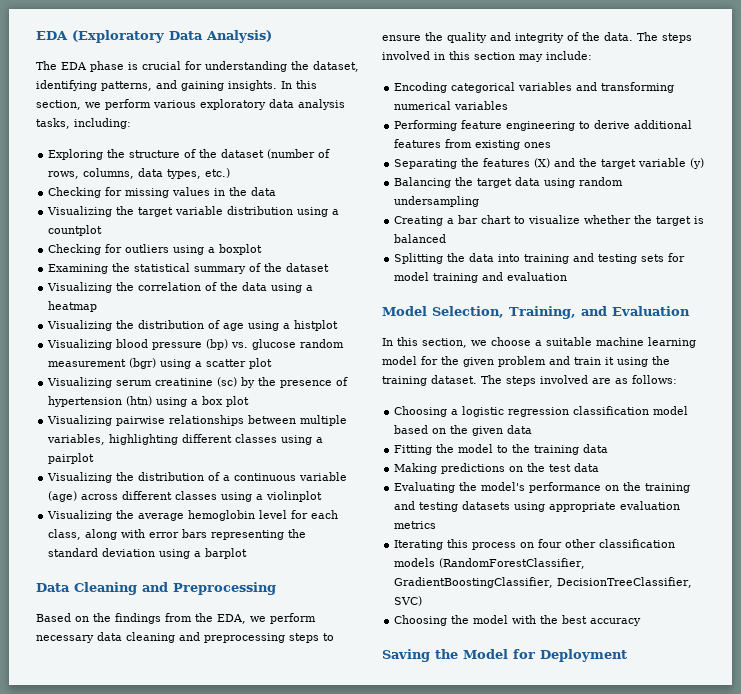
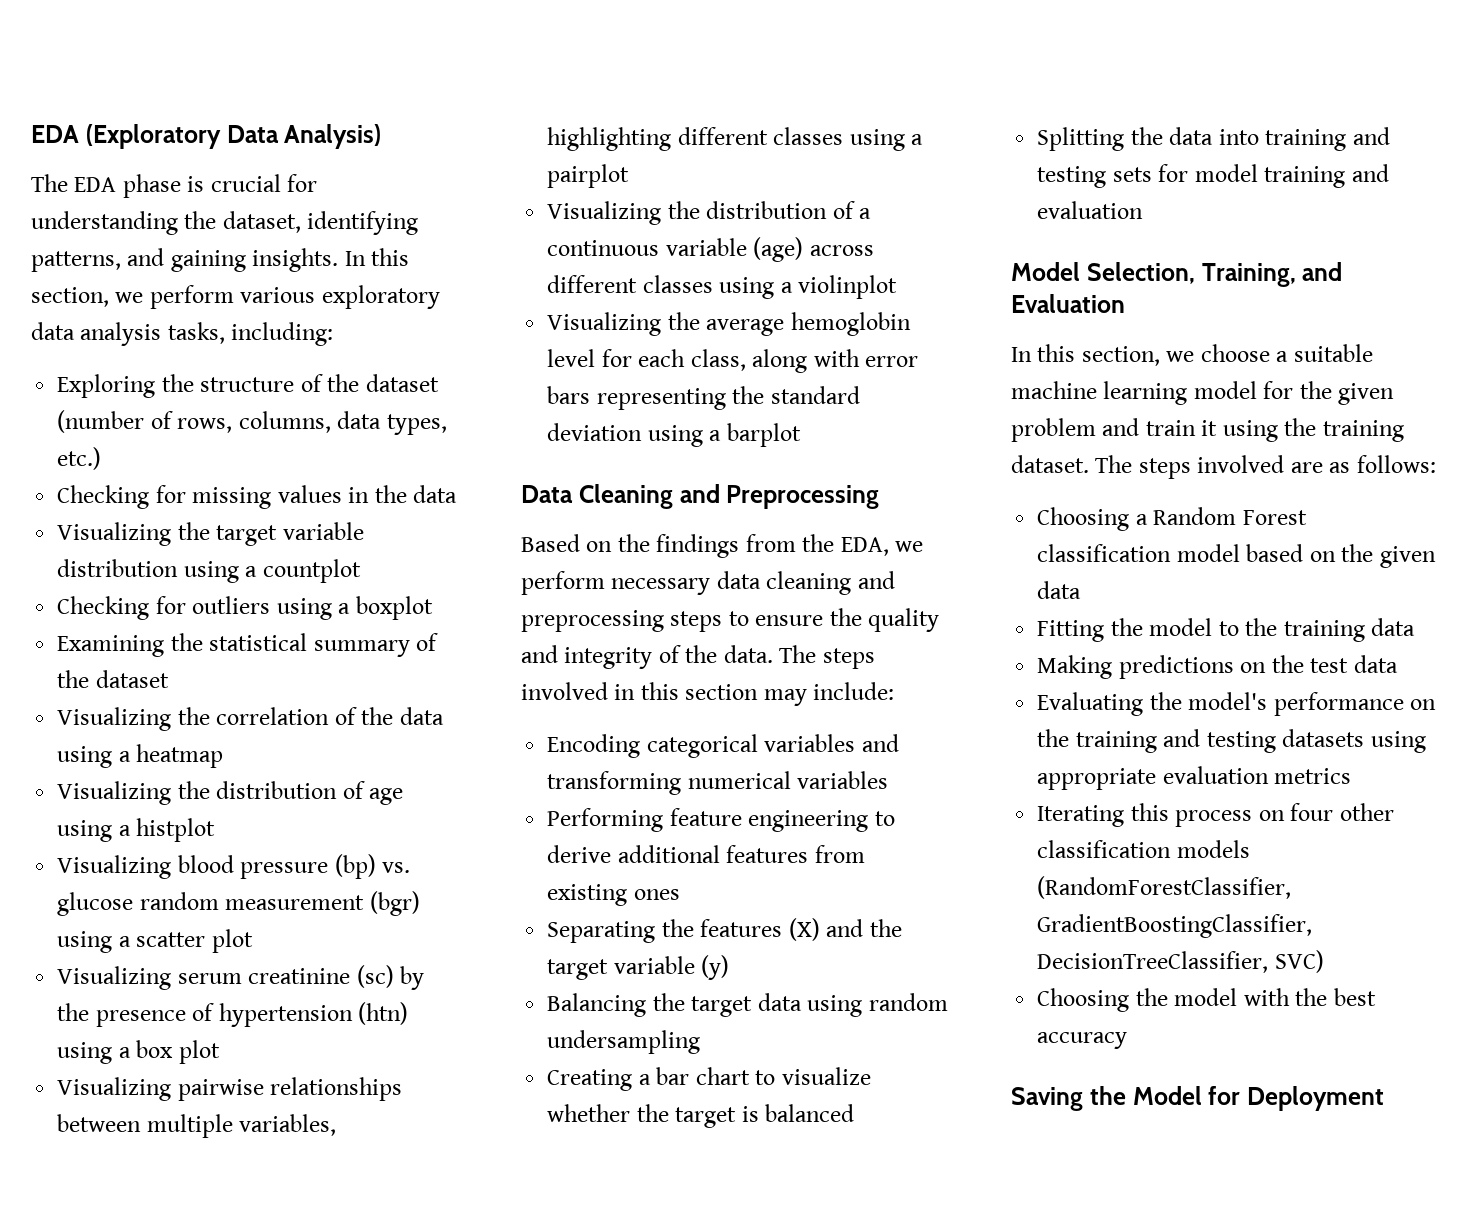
[462,406,570,417] logistic regression -> [1153,507,1307,525] Random Forest

